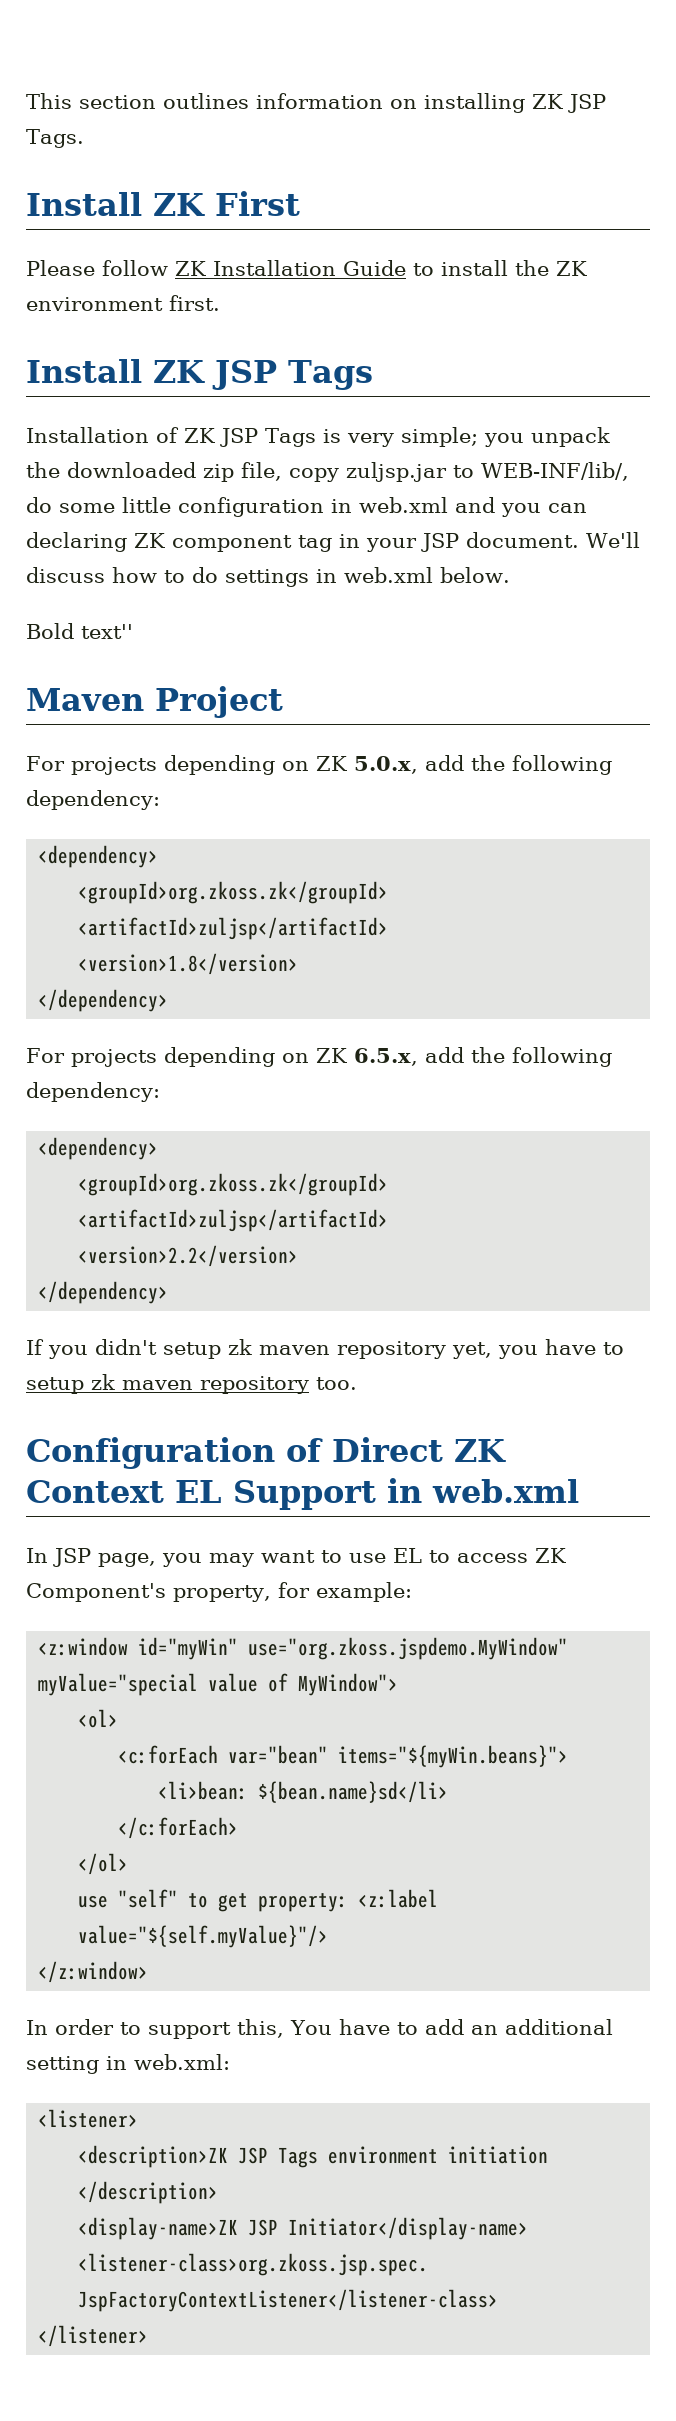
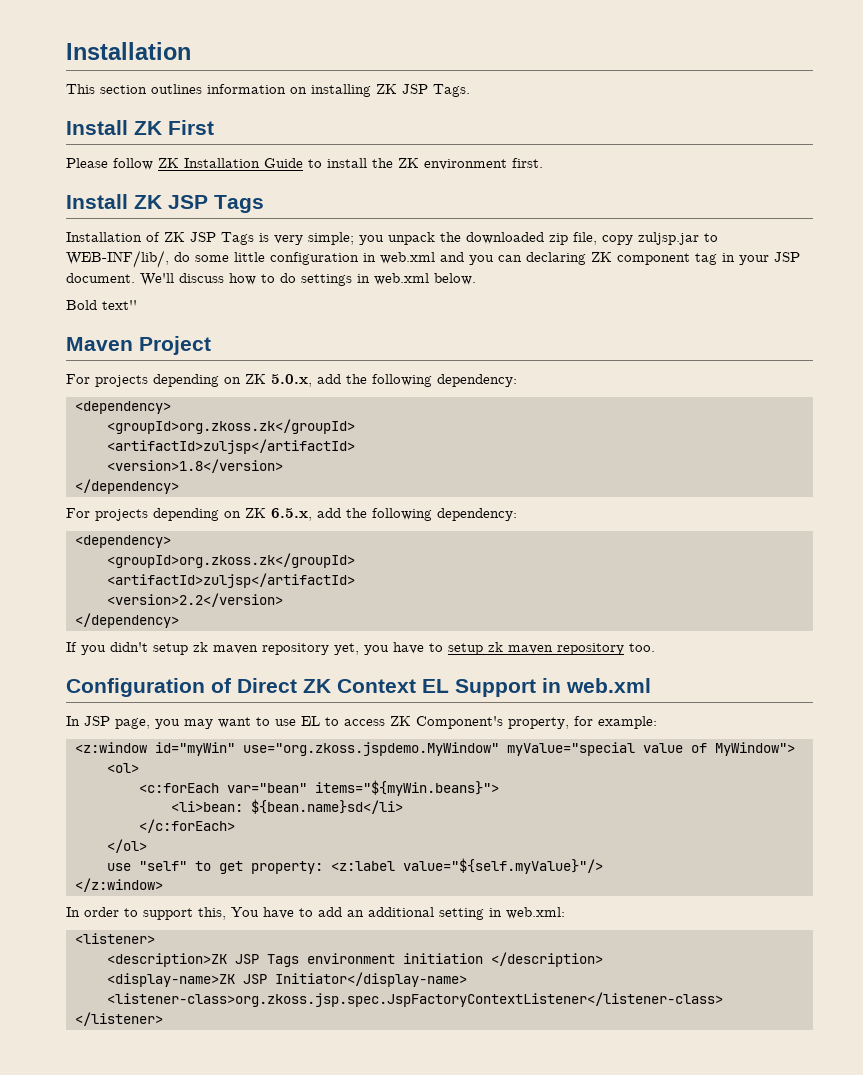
(26, 101) none -> [66,42,191,60] Installation //

